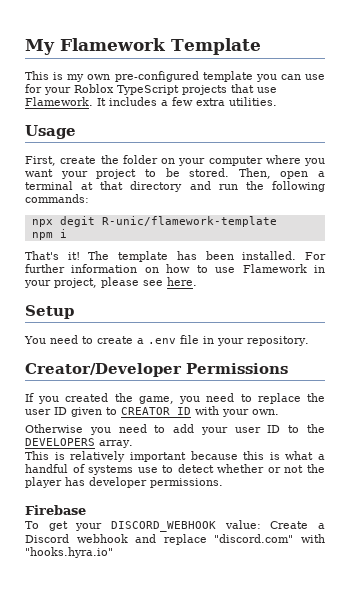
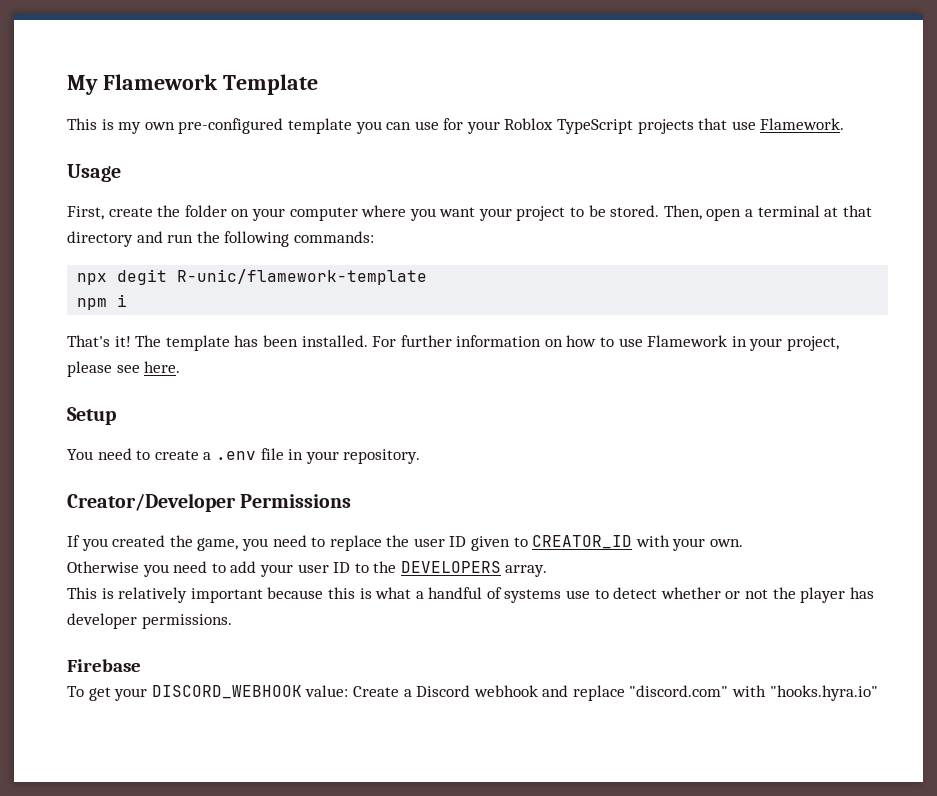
[97,97,277,106] It includes a few extra utilities. -> (845, 124) none

